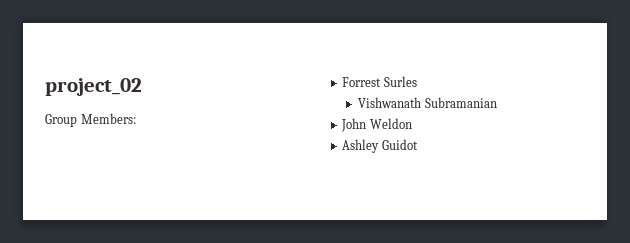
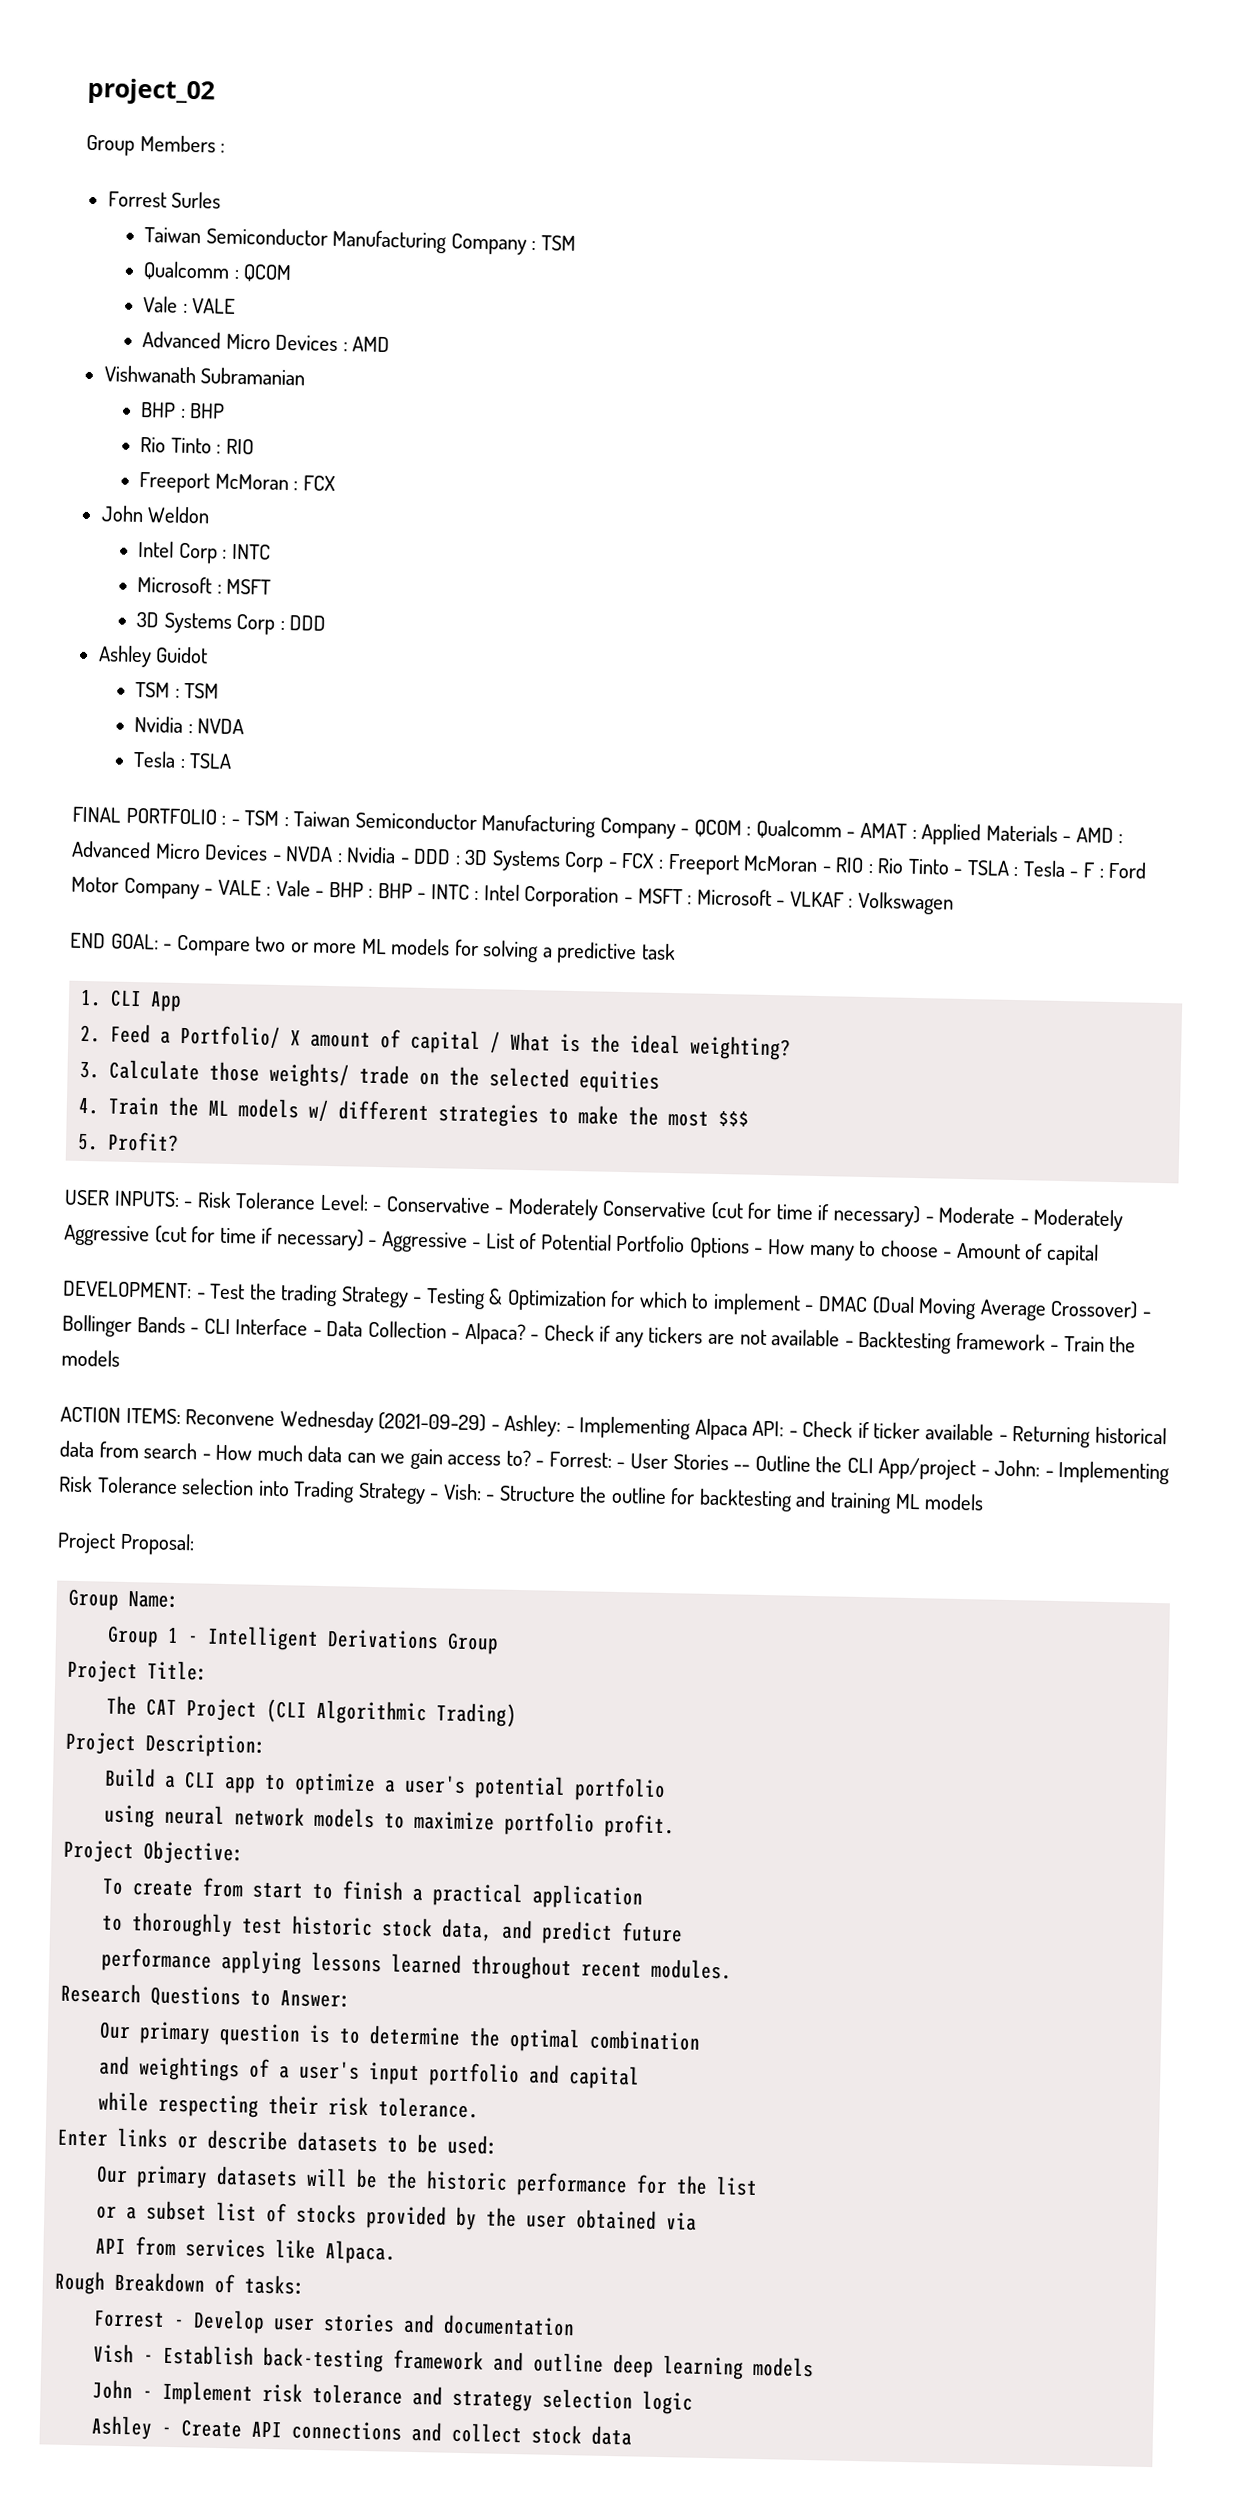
[80,113,136,124] Members: -> [139,134,226,153] Members :
[358,97,497,108] [341,118,412,132] [342,139,418,153] Vishwanath Subramanian // John Weldon // Ashley Guidot -> [144,227,576,255] [143,261,293,283] [143,296,237,314] [142,331,391,353] [103,365,306,386] [140,402,226,419] [140,437,254,455] [139,472,335,494] [100,505,211,524] [138,541,271,564] [137,576,272,595] [136,611,327,635] [97,645,209,668] [135,681,220,699] [134,715,245,735] [133,750,233,769] [72,806,1124,846] [71,840,1148,879] [71,876,954,915] [70,932,676,965] [80,988,183,1012] [80,1023,792,1061] [79,1059,661,1094] [78,1096,750,1128] [77,1131,180,1152] [64,1189,1124,1232] [64,1224,1099,1266] [62,1280,1151,1321] [62,1314,1137,1354] [61,1349,120,1367] [60,1406,1167,1448] [59,1440,1171,1485] [58,1475,985,1514] [57,1532,195,1556] [68,1588,180,1611] [107,1625,500,1655] [67,1659,209,1684] [106,1695,518,1727] [65,1731,268,1758] [104,1767,667,1803] [104,1804,676,1839] [63,1839,245,1866] [102,1877,645,1910] [102,1912,684,1945] [101,1947,733,1981] [60,1982,352,2008] [99,2021,702,2053] [99,2055,641,2090] [98,2091,480,2119] [57,2127,499,2155] [96,2165,759,2198] [96,2200,698,2231] [95,2236,397,2265] [54,2270,307,2295] [93,2309,576,2337] [93,2343,815,2380] [92,2379,694,2415] [91,2415,634,2446] Taiwan Semiconductor Manufacturing Company : TSM // Qualcomm : QCOM // Vale : VALE // Advanced Micro Devices : AMD // Vishwanath Subramanian // BHP : BHP // Rio Tinto : RIO // Freeport McMoran : FCX // John Weldon // Intel Corp : INTC // Microsoft : MSFT // 3D Systems Corp : DDD // Ashley Guidot // TSM : TSM // Nvidia : NVDA // Tesla : TSLA // FINAL PORTFOLIO : - TSM : Taiwan Semiconductor Manufacturing Company - QCOM : Qualcomm - AMAT : Applied Materials - AMD : Advanced Micro Devices - NVDA : Nvidia - DDD : 3D Systems Corp - FCX : Freeport McMoran - RIO : Rio Tinto - TSLA : Tesla - F : Ford Motor Company - VALE : Vale - BHP : BHP - INTC : Intel Corporation - MSFT : Microsoft - VLKAF : Volkswagen // END GOAL: - Compare two or more ML models for solving a predictive task // 1. CLI App // 2. Feed a Portfolio/ X amount of capital / What is the ideal weighting? // 3. Calculate those weights/ trade on the selected equities // 4. Train the ML models w/ different strategies to make the most $$$ // 5. Profit? // USER INPUTS: - Risk Tolerance Level: - Conservative - Moderately Conservative (cut for time if necessary) - Moderate - Moderately Aggressive (cut for time if necessary) - Aggressive - List of Potential Portfolio Options - How many to choose - Amount of capital // DEVELOPMENT: - Test the trading Strategy - Testing & Optimization for which to implement - DMAC (Dual Moving Average Crossover) - Bollinger Bands - CLI Interface - Data Collection - Alpaca? - Check if any tickers are not available - Backtesting framework - Train the models // ACTION ITEMS: Reconvene Wednesday (2021-09-29) - Ashley: - Implementing Alpaca API: - Check if ticker available - Returning historical data from search - How much data can we gain access to? - Forrest: - User Stories -- Outline the CLI App/project - John: - Implementing Risk Tolerance selection into Trading Strategy - Vish: - Structure the outline for backtesting and training ML models // Project Proposal: // Group Name: // Group 1 - Intelligent Derivations Group // Project Title: // The CAT Project (CLI Algorithmic Trading) // Project Description: // Build a CLI app to optimize a user's potential portfolio // using neural network models to maximize portfolio profit. // Project Objective: // To create from start to finish a practical application // to thoroughly test historic stock data, and predict future // performance applying lessons learned throughout recent modules. // Research Questions to Answer: // Our primary question is to determine the optimal combination // and weightings of a user's input portfolio and capital // while respecting their risk tolerance. // Enter links or describe datasets to be used: // Our primary datasets will be the historic performance for the list // or a subset list of stocks provided by the user obtained via // API from services like Alpaca. // Rough Breakdown of tasks: // Forrest - Develop user stories and documentation // Vish - Establish back-testing framework and outline deep learning models // John - Implement risk tolerance and strategy selection logic // Ashley - Create API connections and collect stock data

